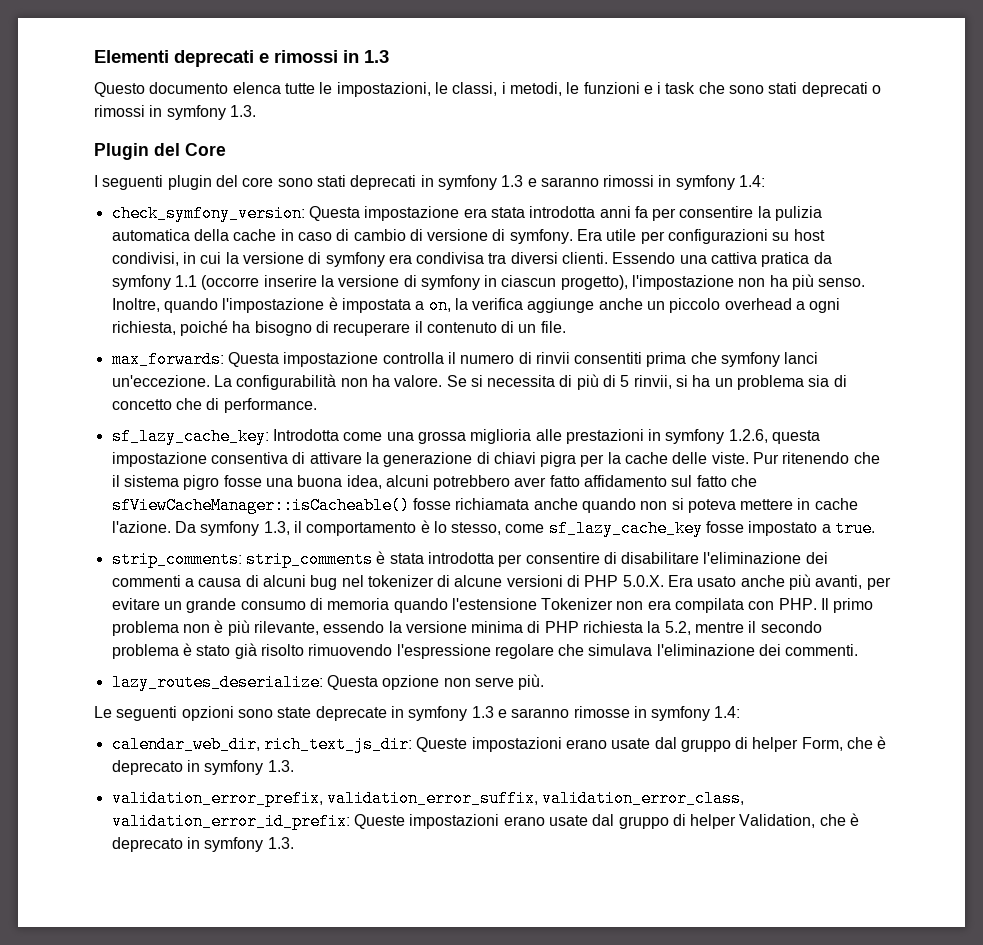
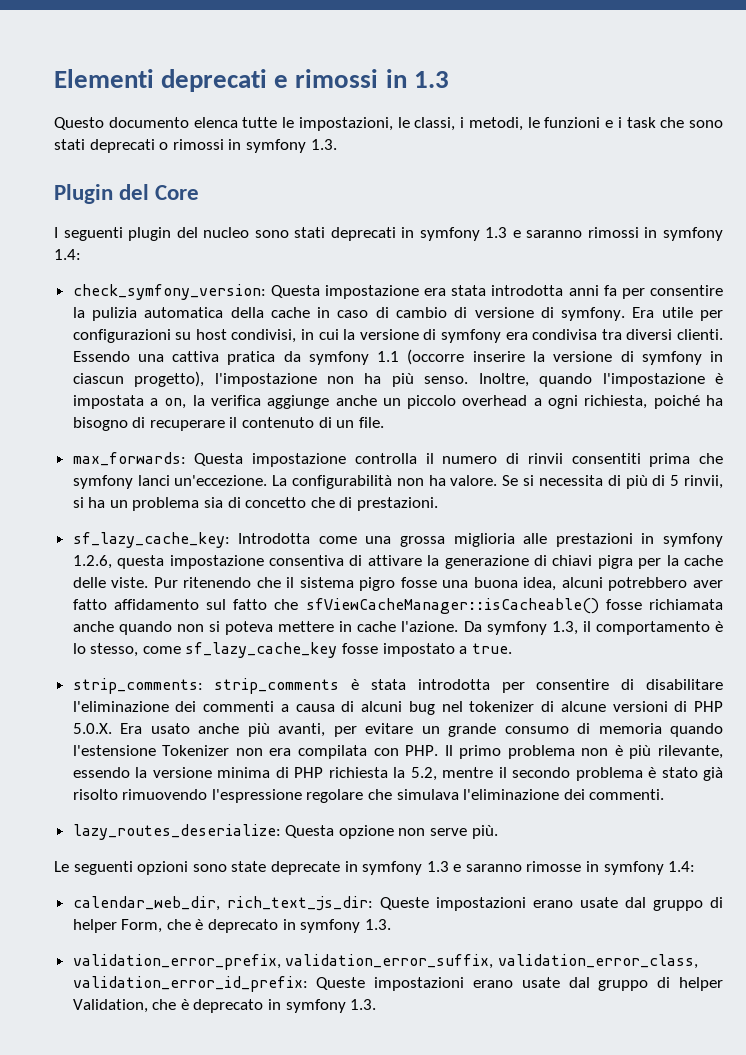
[242,177,274,187] core -> [203,227,250,238] nucleo
[223,398,317,413] performance. -> [357,497,439,511] prestazioni.

